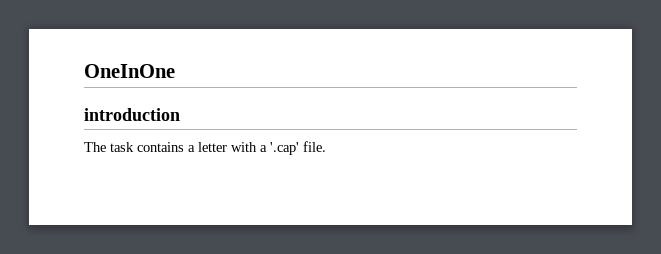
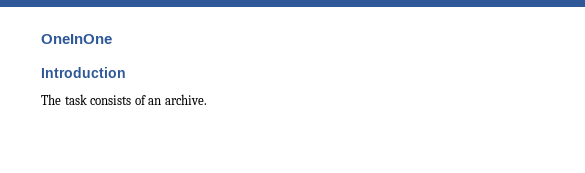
[84,108,180,121] introduction -> [41,67,126,78] Introduction
[137,141,326,155] contains a letter with a '.cap' file. -> [90,94,207,105] consists of an archive.

